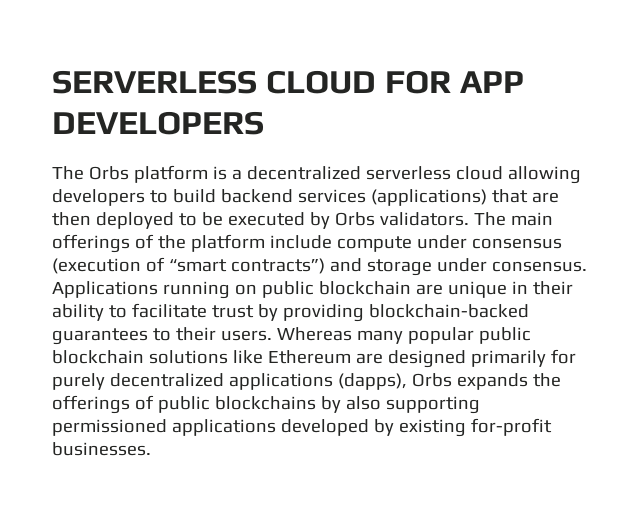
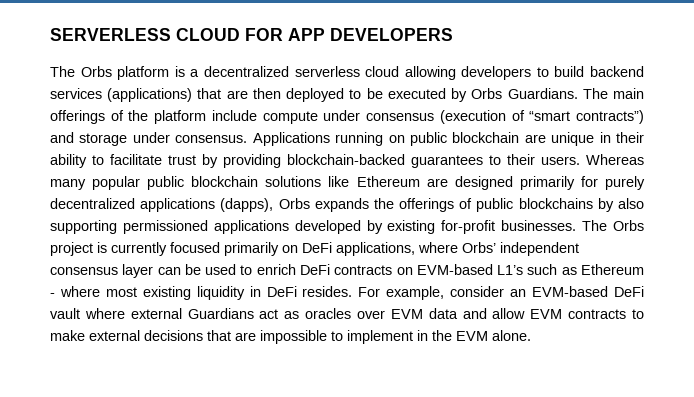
[379,212,469,226] validators. -> [507,88,578,99] Guardians.
(151, 449) none -> [582,220,645,231] [50,242,579,256] [50,264,644,278] [50,286,644,300] [50,308,644,319] [50,330,531,344] The Orbs project is currently focused primarily on DeFi applications, where Orbs’ independent consensus layer can be used to enrich DeFi contracts on EVM-based L1’s such as Ethereum - where most existing liquidity in DeFi resides. For example, consider an EVM-based DeFi vault where external Guardians act as oracles over EVM data and allow EVM contracts to make external decisions that are impossible to implement in the EVM alone.

